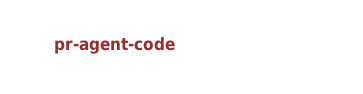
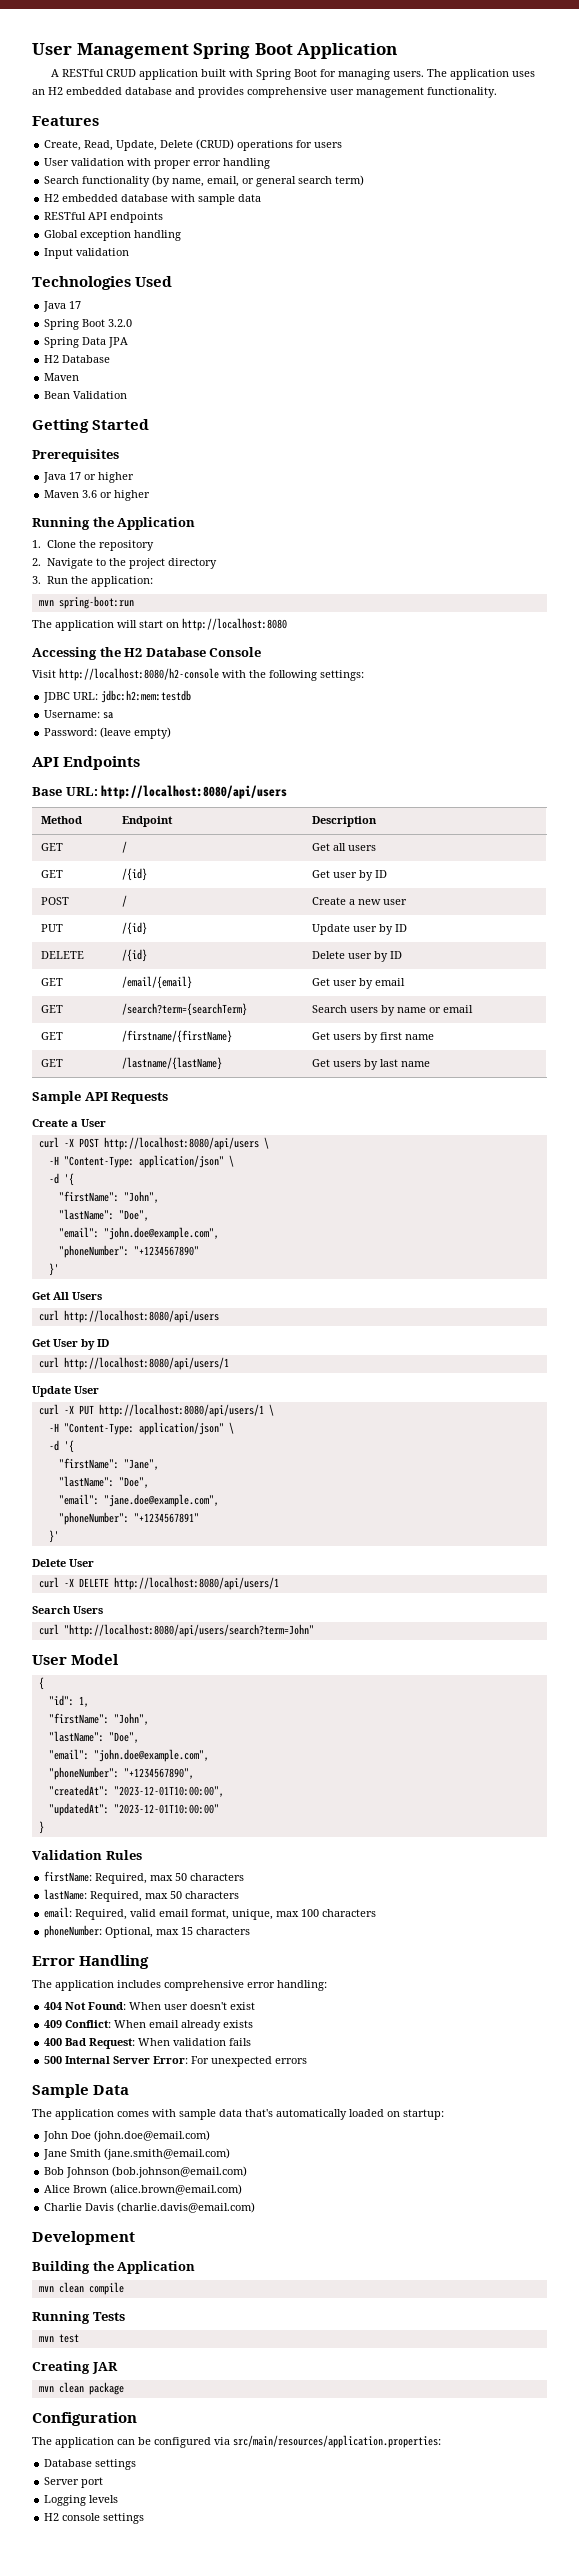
[54,37,175,54] pr-agent-code -> [32,43,398,59] [50,69,535,80] [32,87,497,98] [32,116,99,126] [44,139,343,151] [44,158,271,169] [44,175,365,187] [44,194,262,205] [44,212,164,223] [44,230,182,241] [44,248,130,259] [32,276,173,290] [43,301,82,312] [44,319,133,330] [44,337,129,348] [44,355,111,363] [44,373,80,381] [44,391,128,399] [32,419,150,433] [32,449,119,462] [43,472,135,483] [44,490,151,501] [32,517,196,530] [32,540,154,551] [32,558,217,569] [32,576,153,587] [38,596,134,609] [32,618,287,631] [32,647,262,660] [32,668,364,681] [43,690,192,703] [44,710,114,719] [44,727,172,739] [32,756,141,770] [32,785,288,799] [40,816,82,824] [121,816,173,827] [311,816,377,827] [40,843,63,851] [121,841,127,853] [311,843,376,851] [40,870,63,878] [121,868,147,881] [311,870,387,881] [40,897,69,905] [121,895,127,907] [311,897,407,905] [40,924,63,932] [121,922,147,935] [311,924,407,935] [40,951,84,959] [121,949,147,962] [311,951,402,962] [40,978,63,986] [121,976,192,989] [311,978,405,989] [40,1005,63,1013] [121,1003,247,1016] [311,1005,473,1016] [40,1032,63,1040] [121,1030,232,1043] [311,1032,434,1043] [40,1059,63,1067] [121,1057,222,1070] [311,1059,430,1070] [32,1091,169,1104] [32,1119,106,1127] [38,1137,269,1150] [48,1155,234,1168] [48,1173,74,1186] [58,1191,159,1203] [58,1209,149,1221] [58,1227,219,1240] [58,1245,199,1258] [48,1263,59,1276] [32,1292,102,1300] [38,1310,219,1323] [32,1339,109,1350] [38,1357,229,1370] [32,1386,99,1397] [38,1404,274,1417] [48,1422,234,1435] [48,1440,74,1453] [58,1458,159,1470] [58,1476,149,1488] [58,1494,219,1507] [58,1512,199,1525] [48,1530,59,1543] [32,1559,94,1567] [38,1577,279,1590] [32,1606,103,1614] [38,1624,314,1637] [32,1654,120,1665] [38,1677,44,1690] [48,1695,89,1707] [48,1713,149,1725] [48,1731,139,1743] [48,1749,209,1762] [48,1767,194,1780] [48,1785,224,1797] [48,1803,219,1816] [38,1821,44,1834] [32,1850,142,1860] [44,1871,245,1884] [44,1889,240,1902] [44,1907,377,1920] [44,1925,251,1938] [32,1955,150,1969] [32,1980,327,1991] [44,2002,256,2010] [44,2020,254,2031] [44,2038,252,2049] [44,2056,308,2067] [32,2084,130,2098] [32,2109,444,2120] [43,2130,211,2142] [43,2148,231,2160] [44,2166,248,2178] [44,2184,243,2195] [44,2202,256,2213] [32,2231,135,2245] [32,2261,196,2274] [38,2282,124,2295] [32,2311,125,2324] [38,2334,79,2343] [32,2361,118,2374] [38,2382,124,2395] [32,2412,137,2426] [32,2435,441,2448] [44,2459,137,2470] [44,2477,104,2488] [44,2495,119,2506] [44,2513,145,2524] User Management Spring Boot Application // A RESTful CRUD application built with Spring Boot for managing users. The application uses an H2 embedded database and provides comprehensive user management functionality. // Features // Create, Read, Update, Delete (CRUD) operations for users // User validation with proper error handling // Search functionality (by name, email, or general search term) // H2 embedded database with sample data // RESTful API endpoints // Global exception handling // Input validation // Technologies Used // Java 17 // Spring Boot 3.2.0 // Spring Data JPA // H2 Database // Maven // Bean Validation // Getting Started // Prerequisites // Java 17 or higher // Maven 3.6 or higher // Running the Application // 1. Clone the repository // 2. Navigate to the project directory // 3. Run the application: // mvn spring-boot:run // The application will start on http://localhost:8080 // Accessing the H2 Database Console // Visit http://localhost:8080/h2-console with the following settings: // JDBC URL: jdbc:h2:mem:testdb // Username: sa // Password: (leave empty) // API Endpoints // Base URL: http://localhost:8080/api/users // Method | Endpoint | Description // GET | / | Get all users // GET | /{id} | Get user by ID // POST | / | Create a new user // PUT | /{id} | Update user by ID // DELETE | /{id} | Delete user by ID // GET | /email/{email} | Get user by email // GET | /search?term={searchTerm} | Search users by name or email // GET | /firstname/{firstName} | Get users by first name // GET | /lastname/{lastName} | Get users by last name // Sample API Requests // Create a User // curl -X POST http://localhost:8080/api/users \ // -H "Content-Type: application/json" \ // -d '{ // "firstName": "John", // "lastName": "Doe", // "email": "john.doe@example.com", // "phoneNumber": "+1234567890" // }' // Get All Users // curl http://localhost:8080/api/users // Get User by ID // curl http://localhost:8080/api/users/1 // Update User // curl -X PUT http://localhost:8080/api/users/1 \ // -H "Content-Type: application/json" \ // -d '{ // "firstName": "Jane", // "lastName": "Doe", // "email": "jane.doe@example.com", // "phoneNumber": "+1234567891" // }' // Delete User // curl -X DELETE http://localhost:8080/api/users/1 // Search Users // curl "http://localhost:8080/api/users/search?term=John" // User Model // { // "id": 1, // "firstName": "John", // "lastName": "Doe", // "email": "john.doe@example.com", // "phoneNumber": "+1234567890", // "createdAt": "2023-12-01T10:00:00", // "updatedAt": "2023-12-01T10:00:00" // } // Validation Rules // firstName: Required, max 50 characters // lastName: Required, max 50 characters // email: Required, valid email format, unique, max 100 characters // phoneNumber: Optional, max 15 characters // Error Handling // The application includes comprehensive error handling: // 404 Not Found: When user doesn't exist // 409 Conflict: When email already exists // 400 Bad Request: When validation fails // 500 Internal Server Error: For unexpected errors // Sample Data // The application comes with sample data that's automatically loaded on startup: // John Doe (john.doe@email.com) // Jane Smith (jane.smith@email.com) // Bob Johnson (bob.johnson@email.com) // Alice Brown (alice.brown@email.com) // Charlie Davis (charlie.davis@email.com) // Development // Building the Application // mvn clean compile // Running Tests // mvn test // Creating JAR // mvn clean package // Configuration // The application can be configured via src/main/resources/application.properties: // Database settings // Server port // Logging levels // H2 console settings

